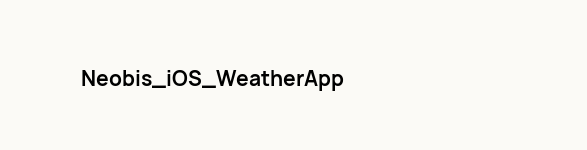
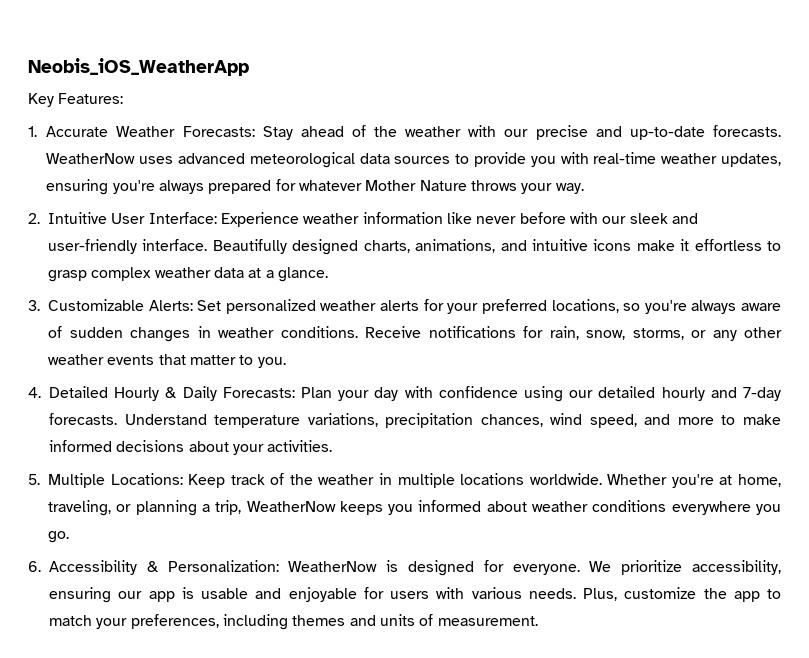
(344, 80) none -> [28,93,124,107] [28,125,782,140] [46,152,781,168] [46,179,584,195] [28,212,698,227] [48,239,781,255] [48,267,328,282] [28,299,782,314] [48,326,782,342] [48,354,286,368] [28,386,782,402] [49,413,781,428] [49,440,333,455] [28,473,781,488] [48,500,781,516] [48,531,69,543] [28,560,781,576] [49,587,781,603] [49,614,538,630] // Key Features: // 1. Accurate Weather Forecasts: Stay ahead of the weather with our precise and up-to-date forecasts. WeatherNow uses advanced meteorological data sources to provide you with real-time weather updates, ensuring you're always prepared for whatever Mother Nature throws your way. // 2. Intuitive User Interface: Experience weather information like never before with our sleek and user-friendly interface. Beautifully designed charts, animations, and intuitive icons make it effortless to grasp complex weather data at a glance. // 3. Customizable Alerts: Set personalized weather alerts for your preferred locations, so you're always aware of sudden changes in weather conditions. Receive notifications for rain, snow, storms, or any other weather events that matter to you. // 4. Detailed Hourly & Daily Forecasts: Plan your day with confidence using our detailed hourly and 7-day forecasts. Understand temperature variations, precipitation chances, wind speed, and more to make informed decisions about your activities. // 5. Multiple Locations: Keep track of the weather in multiple locations worldwide. Whether you're at home, traveling, or planning a trip, WeatherNow keeps you informed about weather conditions everywhere you go. // 6. Accessibility & Personalization: WeatherNow is designed for everyone. We prioritize accessibility, ensuring our app is usable and enjoyable for users with various needs. Plus, customize the app to match your preferences, including themes and units of measurement.

